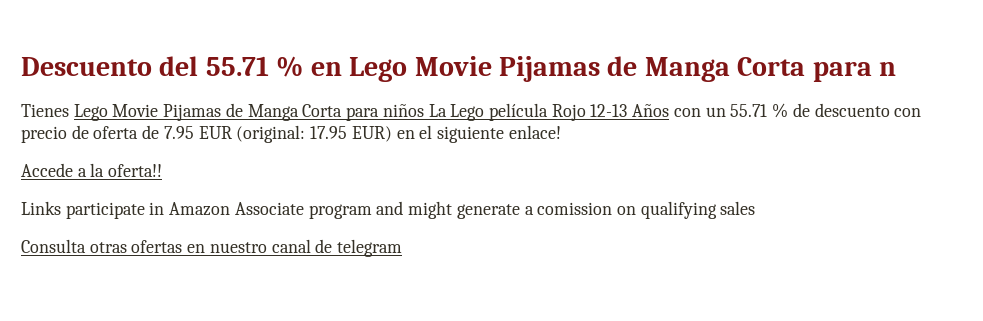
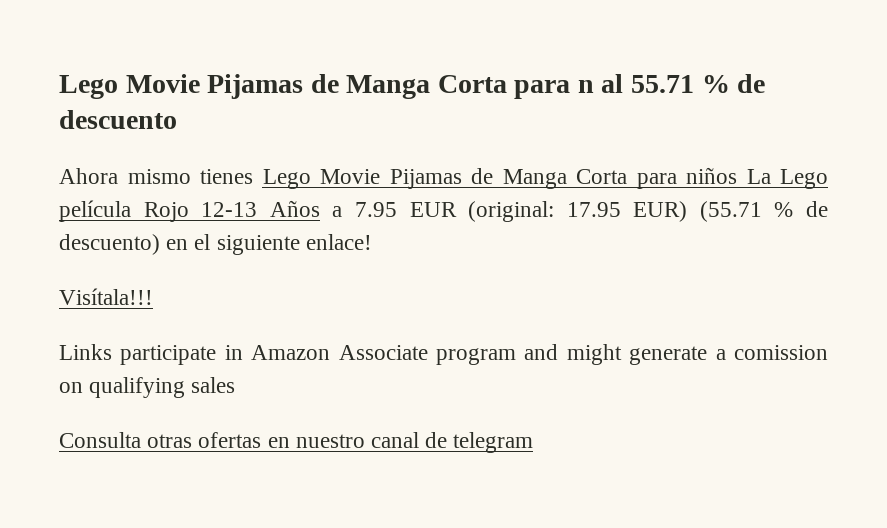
[21,56,342,77] Descuento del 55.71 % en -> (59, 87) none
[21,104,69,117] // Tienes -> [601,74,766,93] [59,110,177,129] [59,168,253,184] al 55.71 % de descuento // Ahora mismo tienes
[673,103,922,118] [21,125,160,143] con un 55.71 % de descuento con precio de oferta de -> [332,206,343,217] a
(392, 134) none -> [699,201,828,222] [59,234,160,255] (55.71 % de descuento)
[21,163,163,177] Accede a la oferta!! -> [59,288,153,305] Visítala!!!

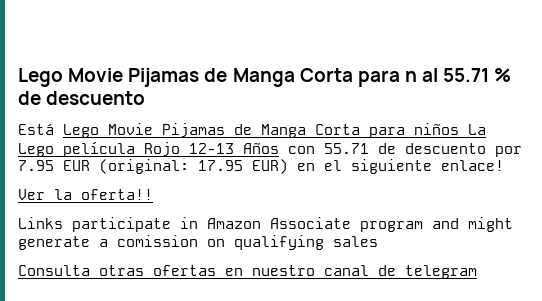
[59,168,253,184] Ahora mismo tienes -> [18,123,54,135] Está
[332,206,343,217] a -> [288,143,522,157] con 55.71 de descuento por
[699,201,828,222] [59,234,160,255] (55.71 % de descuento) -> (288, 166) none
[59,288,153,305] Visítala!!! -> [18,189,153,200] Ver la oferta!!

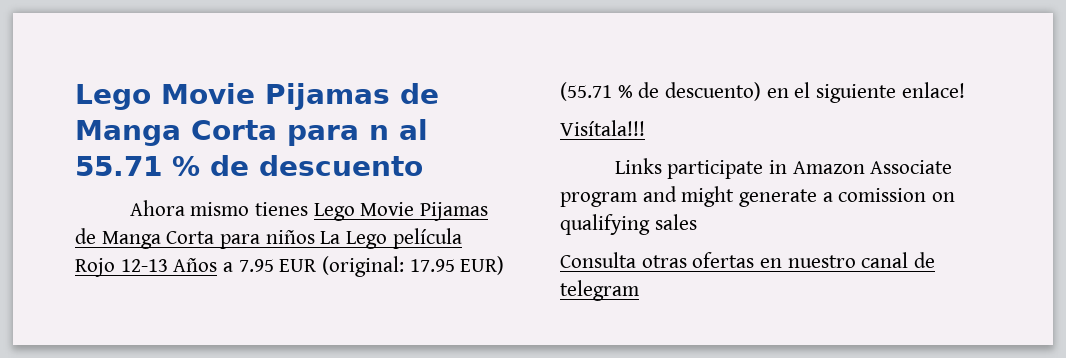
[18,123,54,135] Está -> [129,200,308,216] Ahora mismo tienes
[288,143,522,157] con 55.71 de descuento por -> [223,262,234,272] a
(288, 166) none -> [560,82,762,101] (55.71 % de descuento)
[18,189,153,200] Ver la oferta!! -> [560,120,645,136] Visítala!!!

